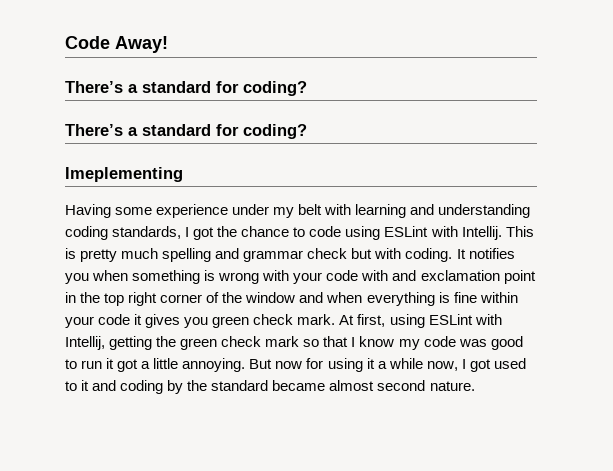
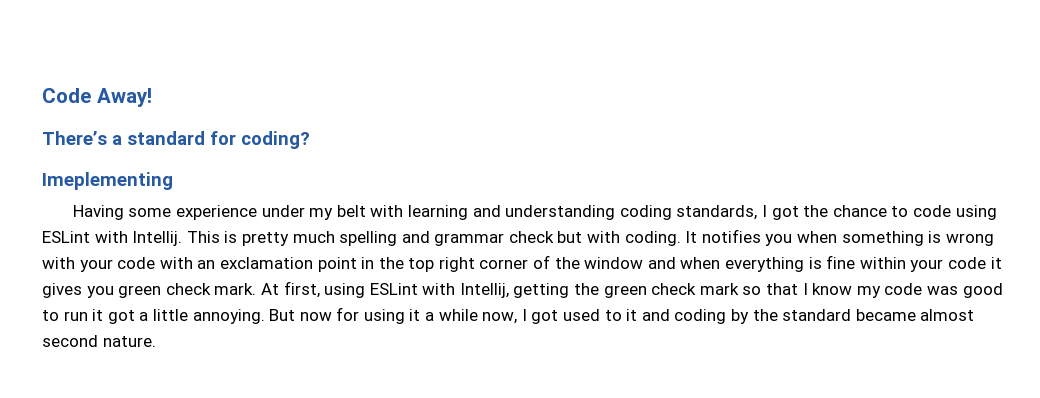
[65,124,307,139] // There’s a standard for coding? -> (310, 140) none
[392,270,417,281] and -> [197,260,216,269] an

